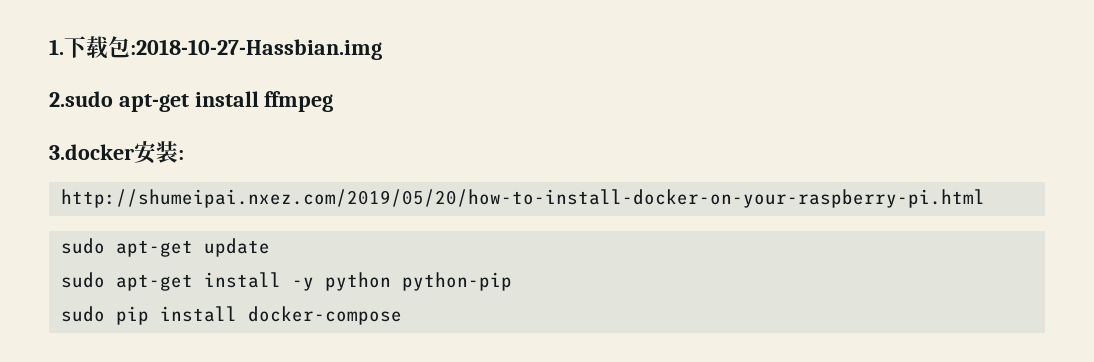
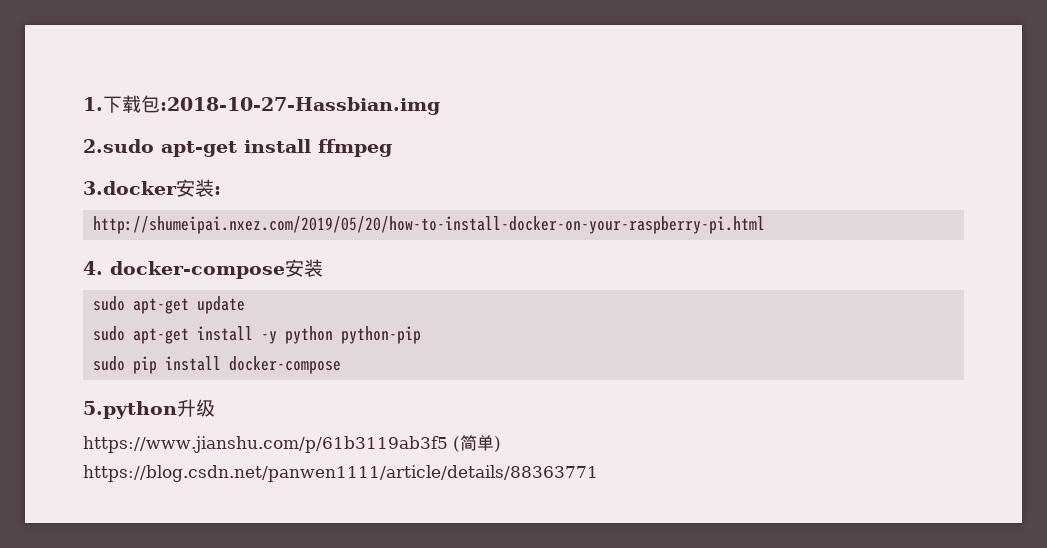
(985, 198) none -> [83,259,323,279] // 4. docker-compose安装
(402, 315) none -> [83,399,215,419] [83,435,501,453] [83,465,598,482] // 5.python升级 // https://www.jianshu.com/p/61b3119ab3f5 (简单) https://blog.csdn.net/panwen1111/article/details/88363771

